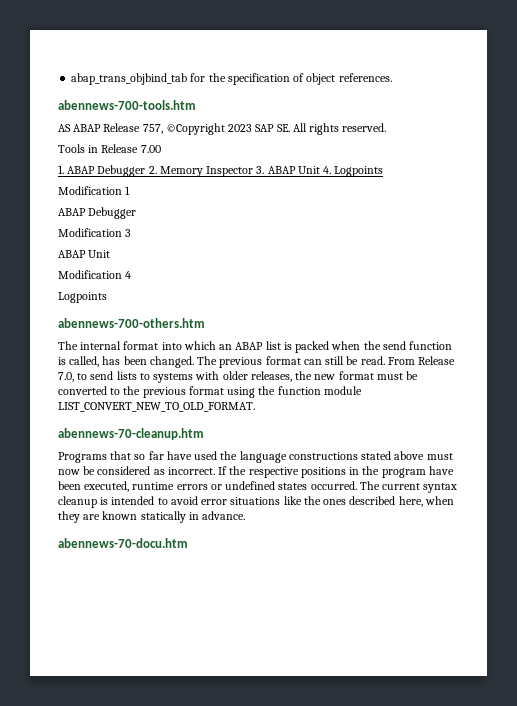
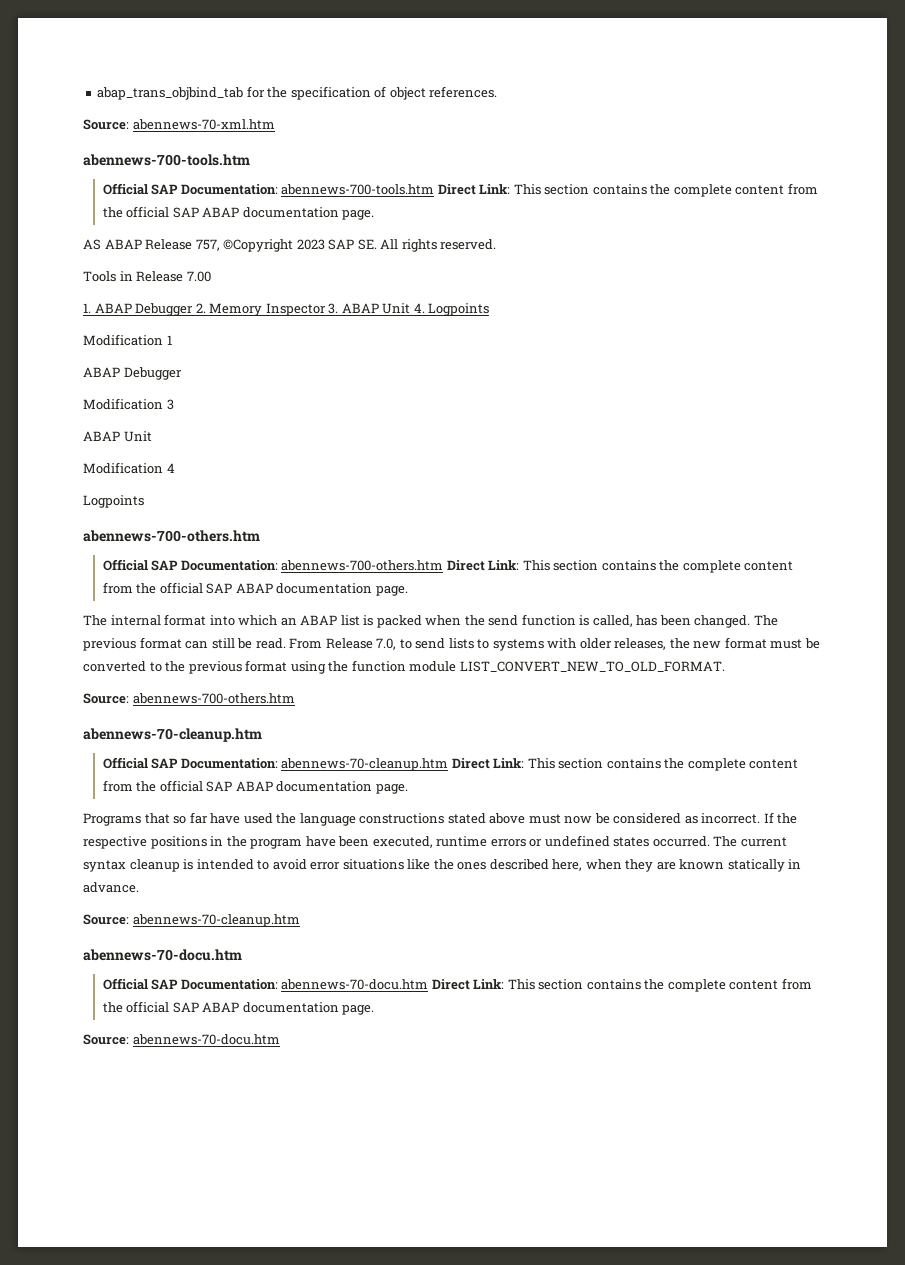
[58,100,196,110] // abennews-700-tools.htm -> [83,119,275,130] [83,154,250,166] [102,183,818,197] [102,206,375,220] // Source: abennews-70-xml.htm // abennews-700-tools.htm // Official SAP Documentation: abennews-700-tools.htm Direct Link: This section contains the complete content from the official SAP ABAP documentation page.
(205, 323) none -> [102,559,794,573] [102,582,408,596] // Official SAP Documentation: abennews-700-others.htm Direct Link: This section contains the complete content from the official SAP ABAP documentation page.
[58,428,204,440] // abennews-70-cleanup.htm -> [83,693,295,704] [83,728,262,742] [102,757,799,771] [102,780,408,794] // Source: abennews-700-others.htm // abennews-70-cleanup.htm // Official SAP Documentation: abennews-70-cleanup.htm Direct Link: This section contains the complete content from the official SAP ABAP documentation page.
[58,538,188,548] // abennews-70-docu.htm -> [83,914,300,927] [83,949,242,961] [102,978,812,992] [102,1001,375,1015] [83,1034,280,1045] // Source: abennews-70-cleanup.htm // abennews-70-docu.htm // Official SAP Documentation: abennews-70-docu.htm Direct Link: This section contains the complete content from the official SAP ABAP documentation page. // Source: abennews-70-docu.htm

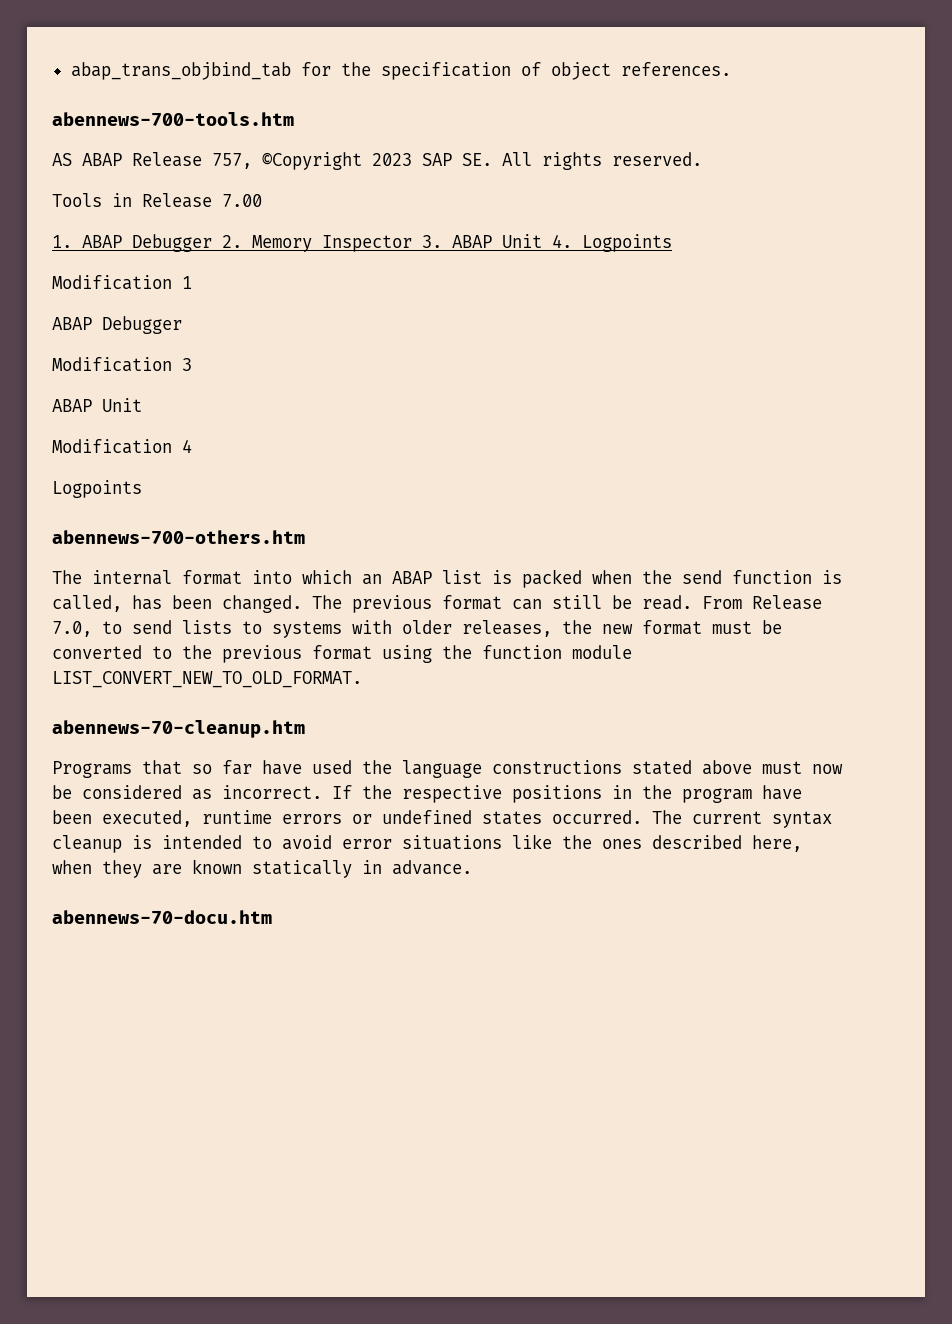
[83,119,275,130] [83,154,250,166] [102,183,818,197] [102,206,375,220] // Source: abennews-70-xml.htm // abennews-700-tools.htm // Official SAP Documentation: abennews-700-tools.htm Direct Link: This section contains the complete content from the official SAP ABAP documentation page. -> [52,112,294,126] // abennews-700-tools.htm
[102,559,794,573] [102,582,408,596] // Official SAP Documentation: abennews-700-others.htm Direct Link: This section contains the complete content from the official SAP ABAP documentation page. -> (305, 537) none
[83,693,295,704] [83,728,262,742] [102,757,799,771] [102,780,408,794] // Source: abennews-700-others.htm // abennews-70-cleanup.htm // Official SAP Documentation: abennews-70-cleanup.htm Direct Link: This section contains the complete content from the official SAP ABAP documentation page. -> [52,720,305,738] // abennews-70-cleanup.htm
[83,914,300,927] [83,949,242,961] [102,978,812,992] [102,1001,375,1015] [83,1034,280,1045] // Source: abennews-70-cleanup.htm // abennews-70-docu.htm // Official SAP Documentation: abennews-70-docu.htm Direct Link: This section contains the complete content from the official SAP ABAP documentation page. // Source: abennews-70-docu.htm -> [52,910,272,924] // abennews-70-docu.htm

